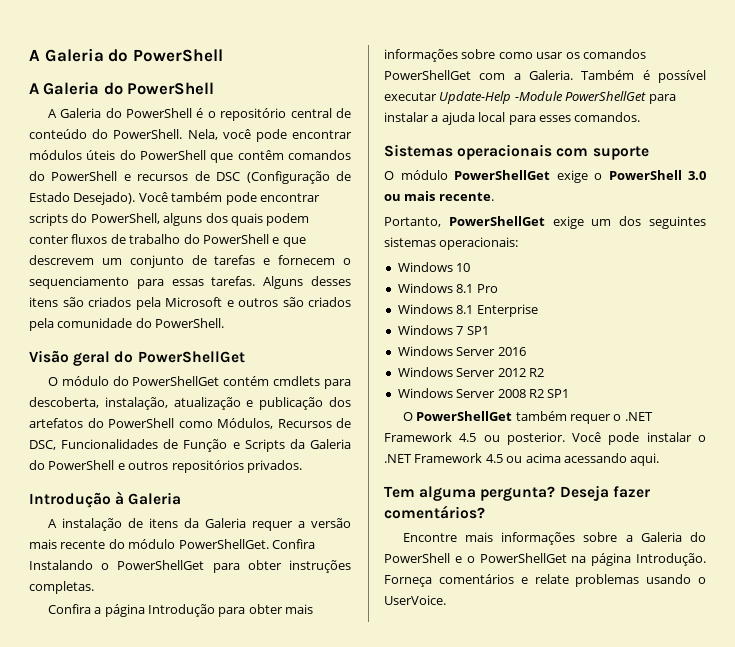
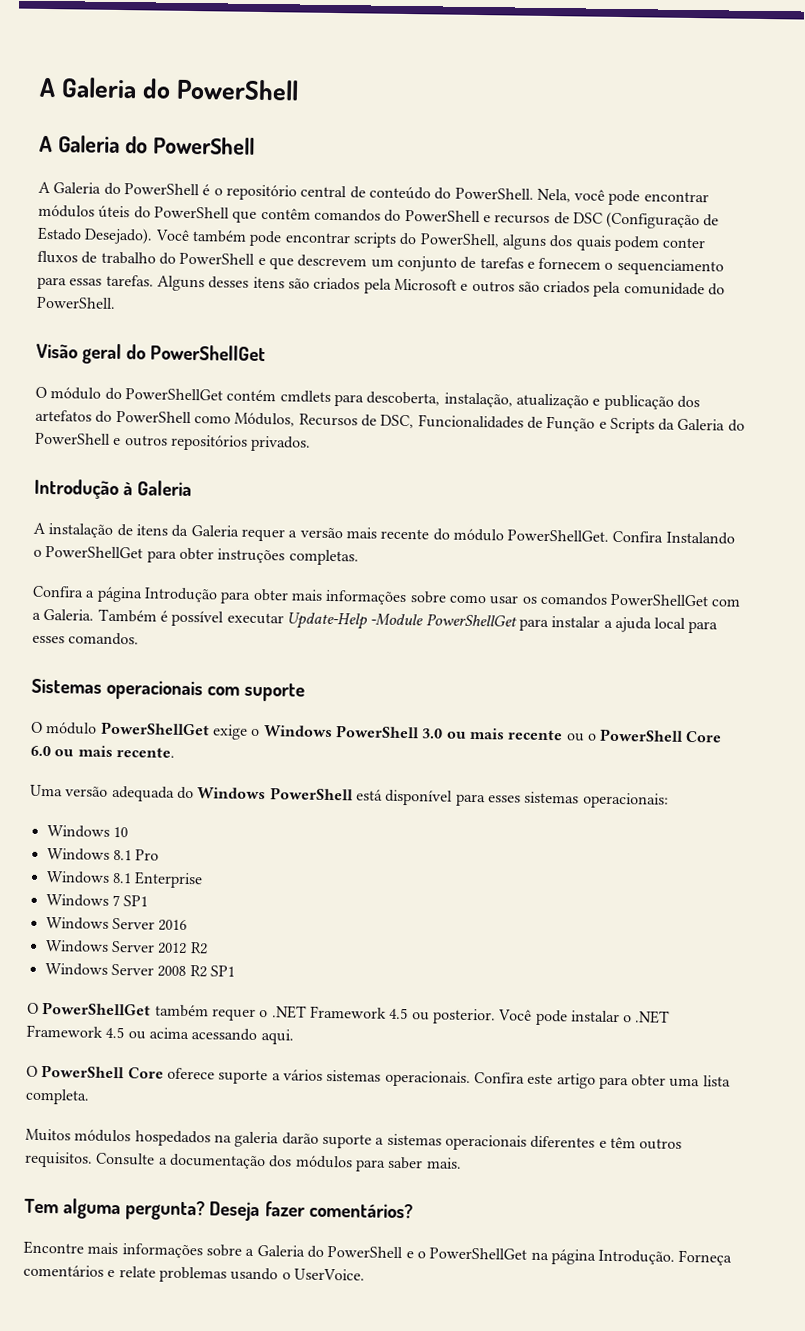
(602, 176) none -> [263,725,333,738] Windows
[438,192,494,201] [384,216,706,229] recente. // Portanto, PowerShellGet exige um dos seguintes -> [507,728,723,743] [30,745,175,758] [30,784,521,807] recente ou o PowerShell Core 6.0 ou mais recente. // Uma versão adequada do Windows PowerShell está disponível para esses
(660, 459) none -> [26,1064,731,1090] [25,1088,90,1105] [25,1128,683,1151] [24,1151,462,1172] // O PowerShell Core oferece suporte a vários sistemas operacionais. Confira este artigo para obter uma lista completa. // Muitos módulos hospedados na galeria darão suporte a sistemas operacionais diferentes e têm outros requisitos. Consulte a documentação dos módulos para saber mais.

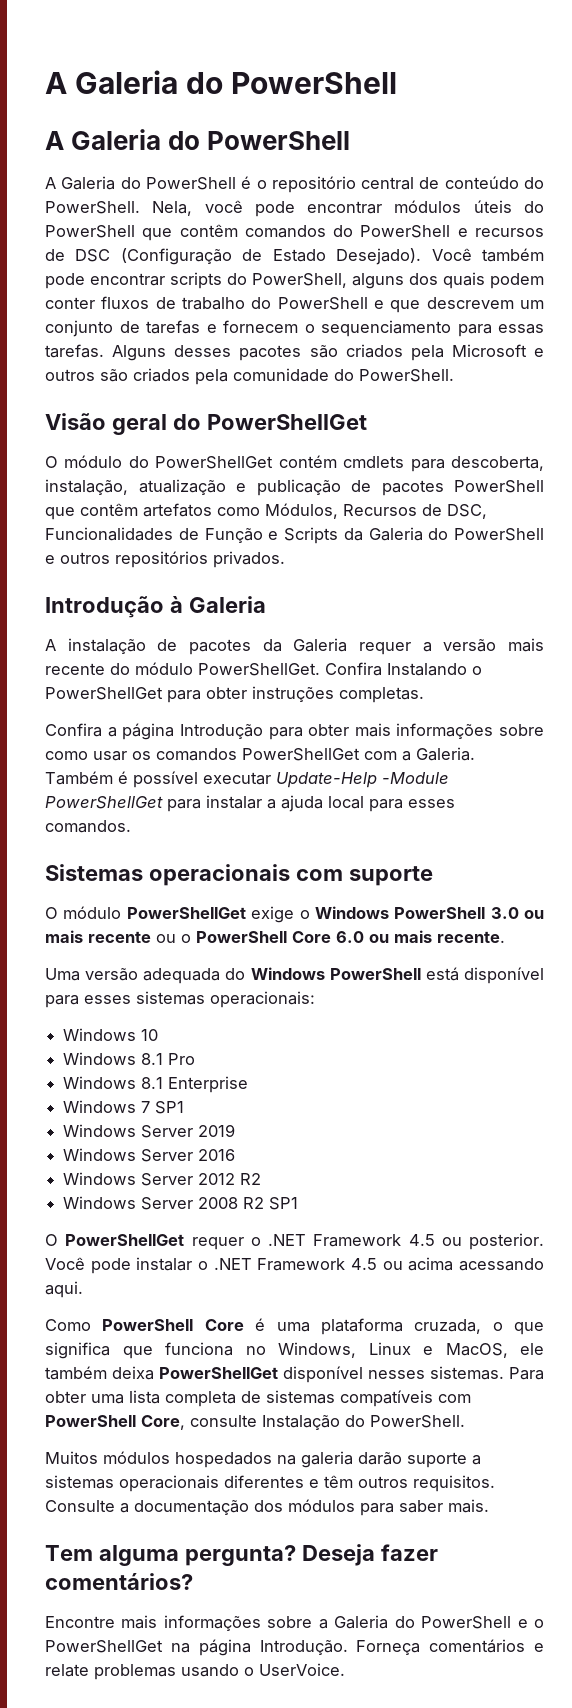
[252,276,285,289] itens -> [239,345,302,361] pacotes
[676,395,700,409] [35,409,192,424] dos artefatos do PowerShell -> [351,480,544,496] [45,503,212,520] de pacotes PowerShell que contêm artefatos
[135,524,168,536] itens -> [189,639,251,655] pacotes
(149, 901) none -> [63,1124,236,1138] // Windows Server 2019
[154,1004,209,1018] também -> (185, 1240) none
[26,1064,731,1090] [25,1088,90,1105] O PowerShell Core oferece suporte a vários sistemas operacionais. Confira este artigo para obter uma lista completa. -> [45,1318,544,1335] [45,1342,544,1359] [45,1366,544,1383] [45,1390,471,1407] [45,1414,465,1430] Como PowerShell Core é uma plataforma cruzada, o que significa que funciona no Windows, Linux e MacOS, ele também deixa PowerShellGet disponível nesses sistemas. Para obter uma lista completa de sistemas compatíveis com PowerShell Core, consulte Instalação do PowerShell.

